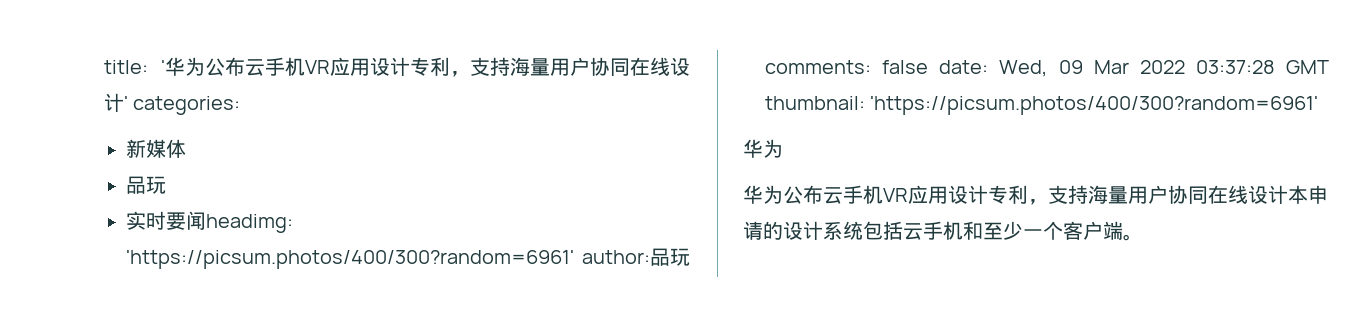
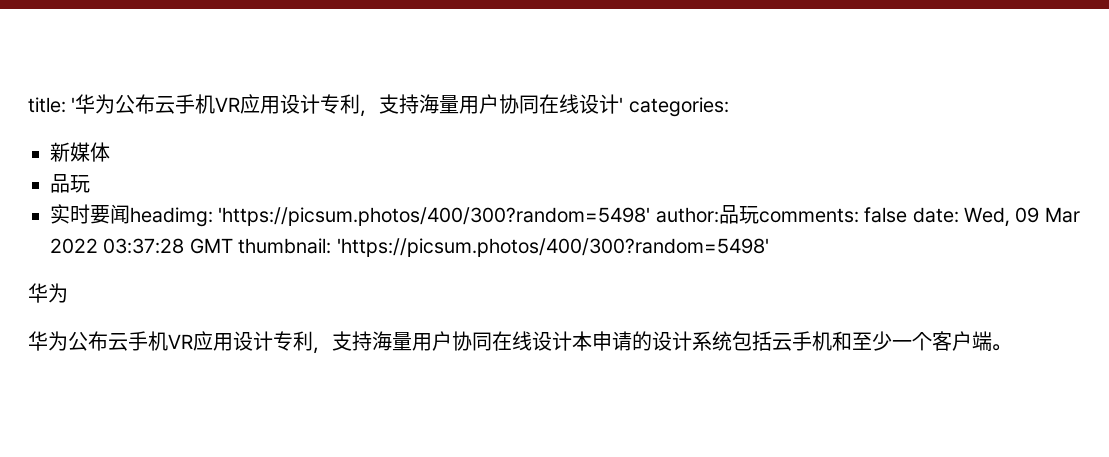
[126,250,574,269] 'https://picsum.photos/400/300?random=6961' -> [218,207,651,226] 'https://picsum.photos/400/300?random=5498'
[870,96,1319,115] 'https://picsum.photos/400/300?random=6961' -> [336,238,769,257] 'https://picsum.photos/400/300?random=5498'

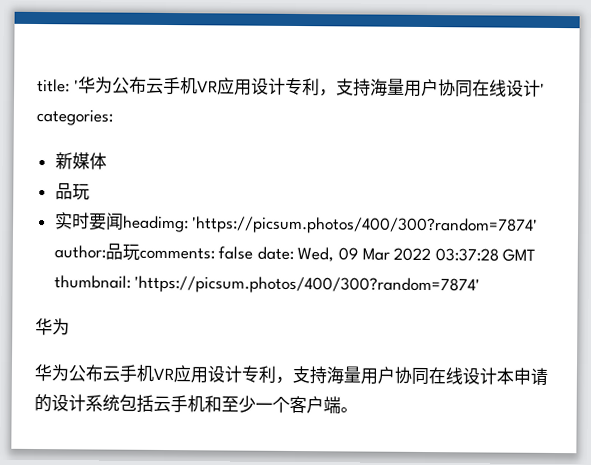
[218,207,651,226] 'https://picsum.photos/400/300?random=5498' -> [191,216,539,235] 'https://picsum.photos/400/300?random=7874'
[336,238,769,257] 'https://picsum.photos/400/300?random=5498' -> [134,275,481,295] 'https://picsum.photos/400/300?random=7874'

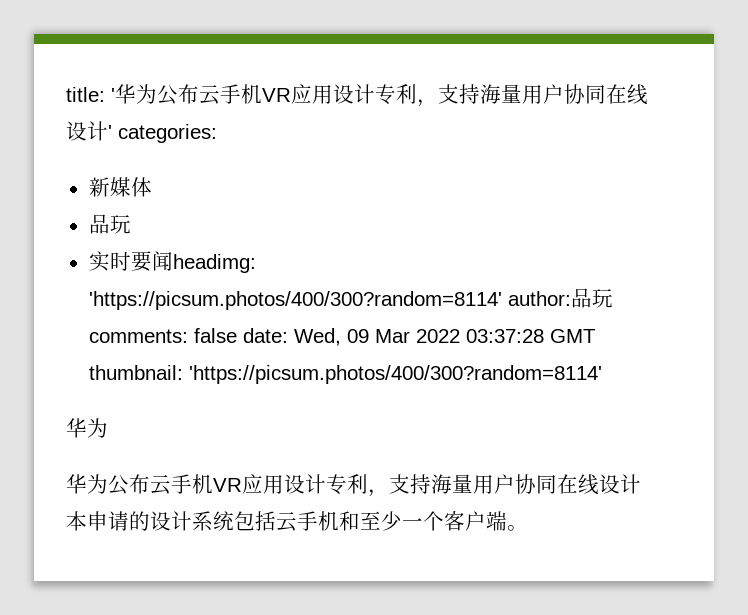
[191,216,539,235] 'https://picsum.photos/400/300?random=7874' -> [88,291,502,310] 'https://picsum.photos/400/300?random=8114'
[134,275,481,295] 'https://picsum.photos/400/300?random=7874' -> [188,365,602,384] 'https://picsum.photos/400/300?random=8114'

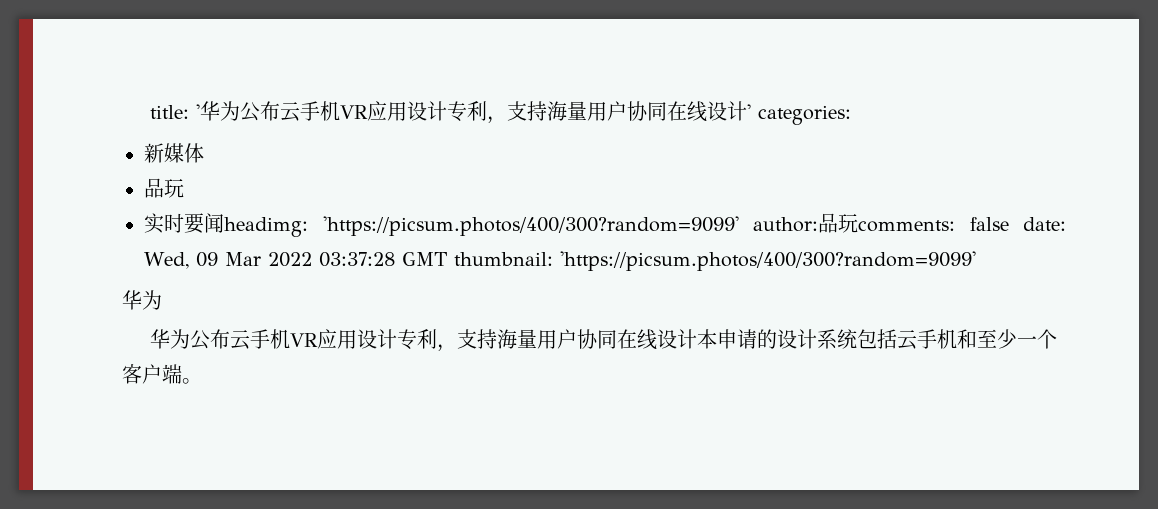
[88,291,502,310] 'https://picsum.photos/400/300?random=8114' -> [322,216,739,236] 'https://picsum.photos/400/300?random=9099'
[188,365,602,384] 'https://picsum.photos/400/300?random=8114' -> [559,251,976,271] 'https://picsum.photos/400/300?random=9099'

